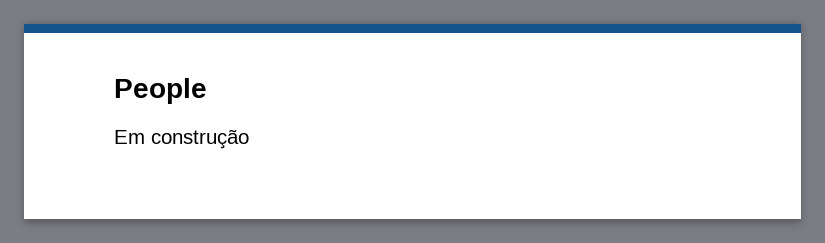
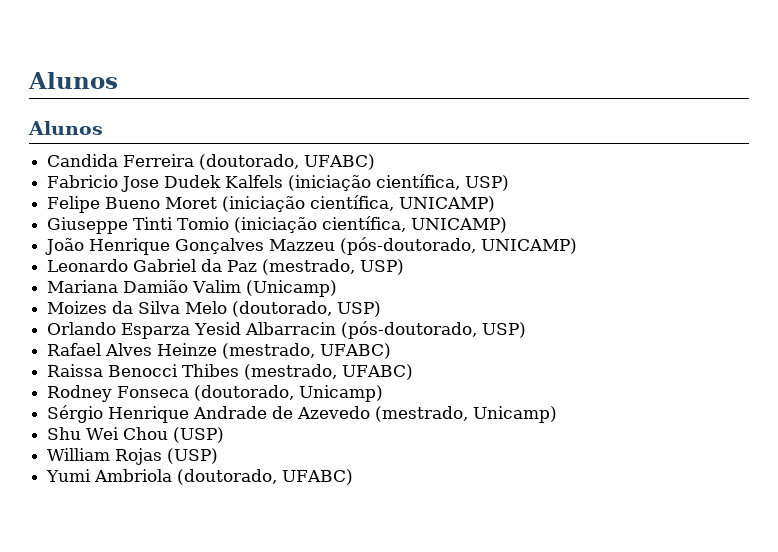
[114,78,207,104] [114,129,249,149] People // Em construção -> [28,72,118,89] [28,121,103,135] [47,154,376,170] [47,174,510,192] [47,195,496,213] [47,216,508,234] [45,237,578,255] [47,259,405,275] [47,280,338,297] [47,301,382,317] [47,321,527,339] [47,343,392,359] [47,364,414,380] [47,385,384,402] [47,405,558,423] [47,427,225,443] [47,448,219,465] [46,469,354,485] Alunos // Alunos // Candida Ferreira (doutorado, UFABC) // Fabricio Jose Dudek Kalfels (iniciação científica, USP) // Felipe Bueno Moret (iniciação científica, UNICAMP) // Giuseppe Tinti Tomio (iniciação científica, UNICAMP) // João Henrique Gonçalves Mazzeu (pós-doutorado, UNICAMP) // Leonardo Gabriel da Paz (mestrado, USP) // Mariana Damião Valim (Unicamp) // Moizes da Silva Melo (doutorado, USP) // Orlando Esparza Yesid Albarracin (pós-doutorado, USP) // Rafael Alves Heinze (mestrado, UFABC) // Raissa Benocci Thibes (mestrado, UFABC) // Rodney Fonseca (doutorado, Unicamp) // Sérgio Henrique Andrade de Azevedo (mestrado, Unicamp) // Shu Wei Chou (USP) // William Rojas (USP) // Yumi Ambriola (doutorado, UFABC)

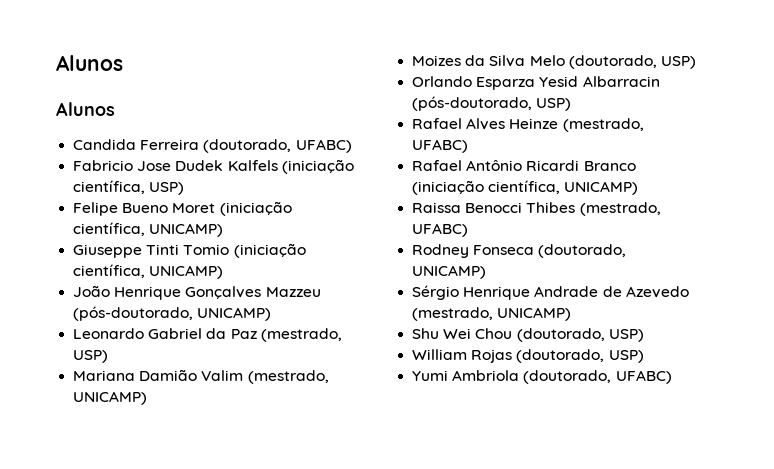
[246,280,338,297] (Unicamp) -> [247,370,329,384] [73,391,148,405] (mestrado, UNICAMP)
(392, 351) none -> [412,160,636,171] [412,180,639,195] // Rafael Antônio Ricardi Branco (iniciação científica, UNICAMP)
[299,385,384,402] Unicamp) -> [412,265,487,279] UNICAMP)
[473,406,558,423] Unicamp) -> [497,307,572,321] UNICAMP)
[173,427,225,443] (USP) -> [516,328,644,342] (doutorado, USP)
[167,448,219,464] (USP) -> [516,349,644,363] (doutorado, USP)

